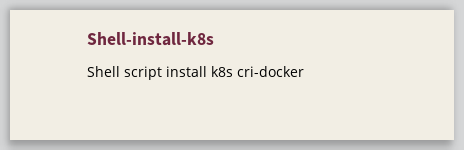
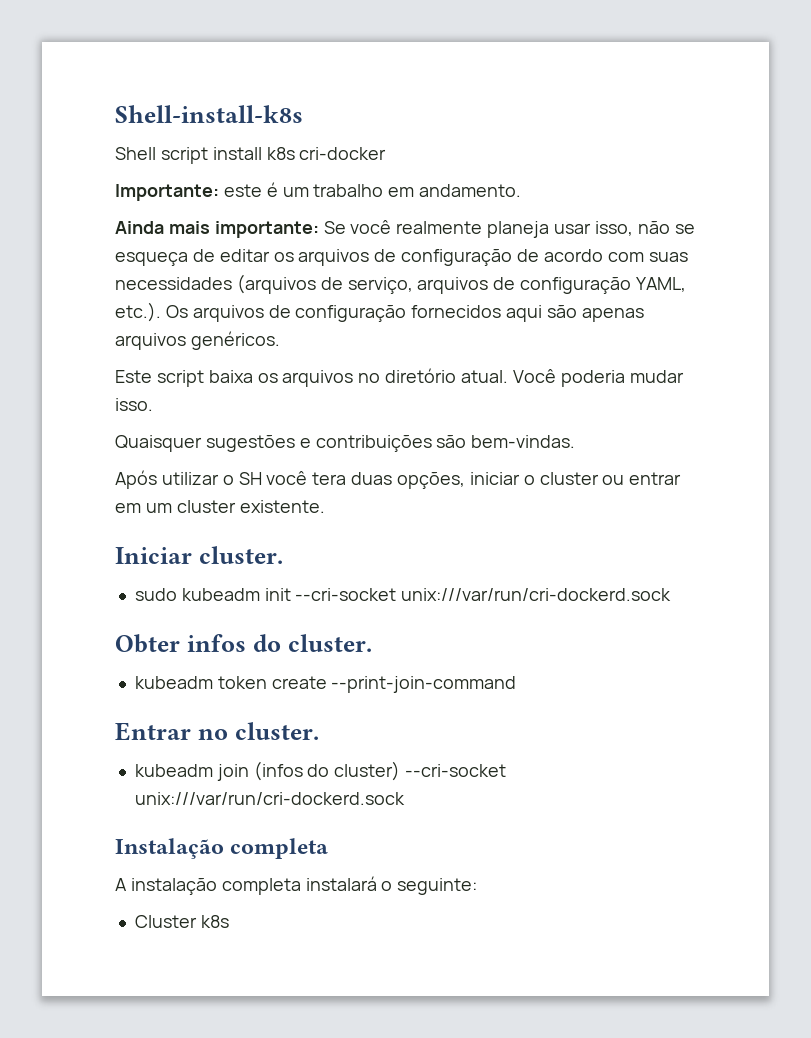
(304, 71) none -> [115,182,522,201] [115,220,695,238] [115,249,688,266] [115,274,687,294] [115,302,644,322] [115,331,280,350] [115,368,684,387] [115,398,153,411] [115,435,576,452] [115,470,682,489] [115,500,325,513] [115,546,283,564] [134,588,672,601] [115,634,372,653] [134,676,517,693] [115,722,319,741] [134,761,507,781] [134,792,405,805] [115,838,329,859] [115,876,478,895] [134,915,229,928] // Importante: este é um trabalho em andamento. // Ainda mais importante: Se você realmente planeja usar isso, não se esqueça de editar os arquivos de configuração de acordo com suas necessidades (arquivos de serviço, arquivos de configuração YAML, etc.). Os arquivos de configuração fornecidos aqui são apenas arquivos genéricos. // Este script baixa os arquivos no diretório atual. Você poderia mudar isso. // Quaisquer sugestões e contribuições são bem-vindas. // Após utilizar o SH você tera duas opções, iniciar o cluster ou entrar em um cluster existente. // Iniciar cluster. // sudo kubeadm init --cri-socket unix:///var/run/cri-dockerd.sock // Obter infos do cluster. // kubeadm token create --print-join-command // Entrar no cluster. // kubeadm join (infos do cluster) --cri-socket unix:///var/run/cri-dockerd.sock // Instalação completa // A instalação completa instalará o seguinte: // Cluster k8s

